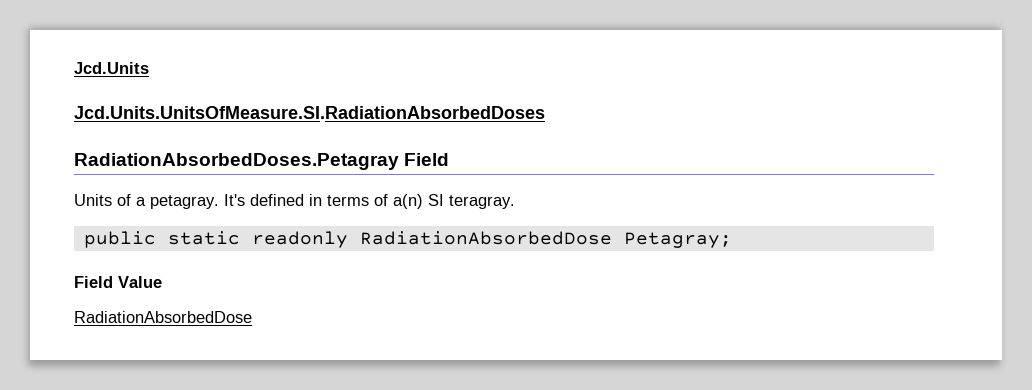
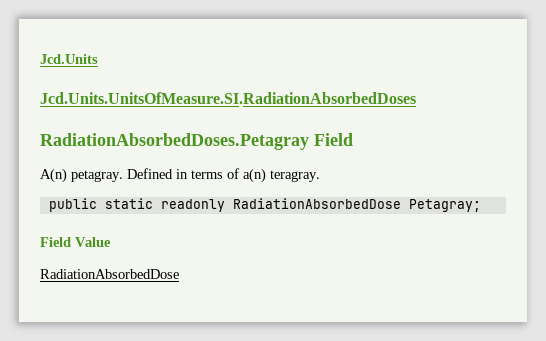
[74,194,304,209] Units of a petagray. It's defined -> [40,168,173,183] A(n) petagray. Defined
[428,194,444,206] SI -> (266, 175) none

